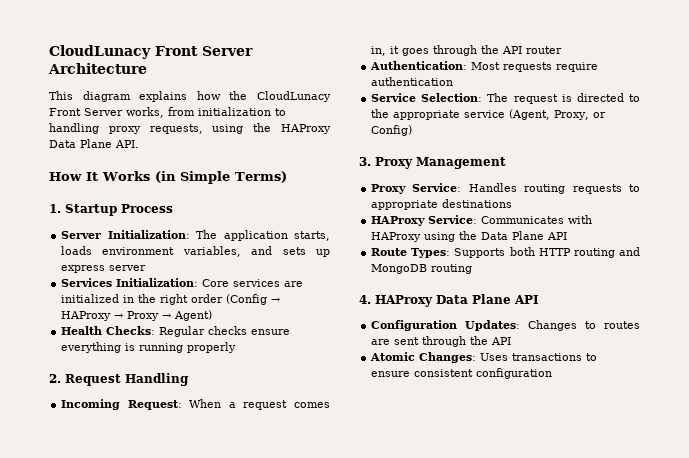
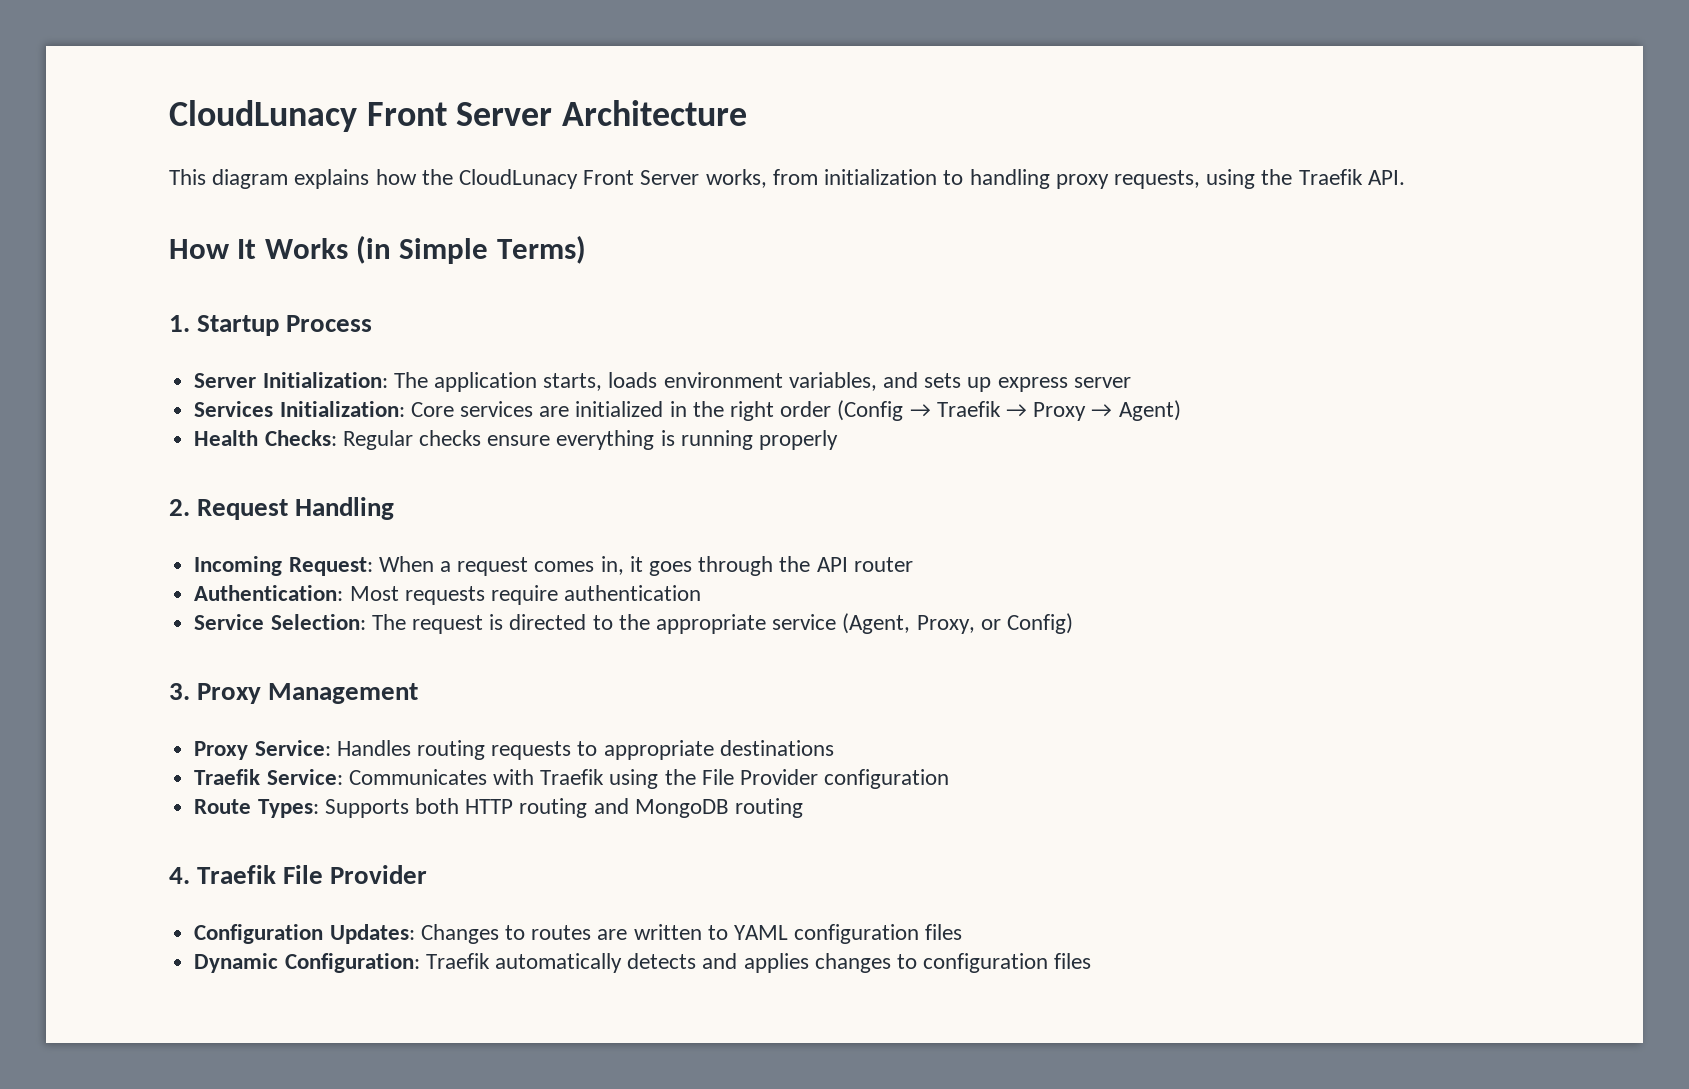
[281,124,331,134] [49,139,112,148] HAProxy Data Plane -> [1298,169,1363,185] Traefik
[61,311,112,321] HAProxy -> [936,401,1001,417] Traefik
[371,216,426,226] HAProxy -> [194,769,261,785] Traefik
[371,231,568,242] HAProxy using the Data Plane API -> [540,769,950,789] Traefik using the File Provider configuration
[375,294,539,307] HAProxy Data Plane API -> [197,865,428,884] Traefik File Provider
[394,336,512,347] [370,352,598,363] [371,368,553,379] sent through the API // Atomic Changes: Uses transactions to ensure consistent configuration -> [633,924,963,944] [194,953,1092,973] written to YAML configuration files // Dynamic Configuration: Traefik automatically detects and applies changes to configuration files

